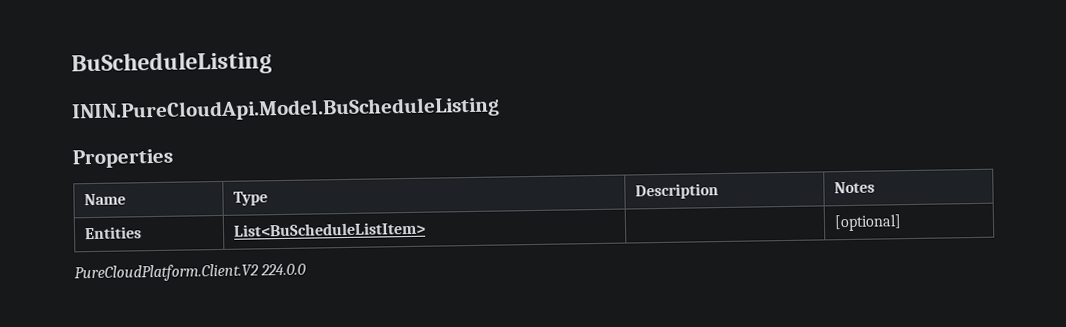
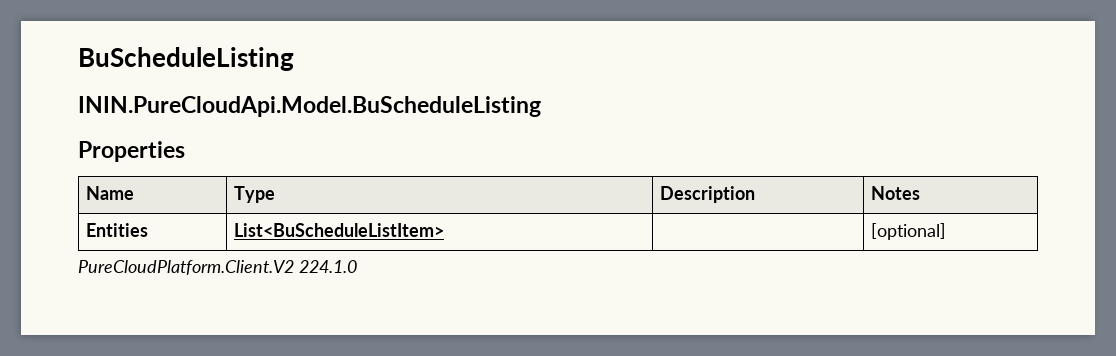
[260,263,307,276] 224.0.0 -> [299,260,357,273] 224.1.0

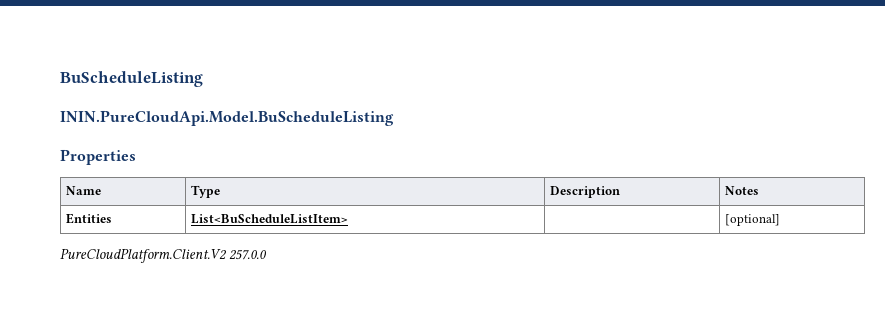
[299,260,357,273] 224.1.0 -> [229,250,267,260] 257.0.0

